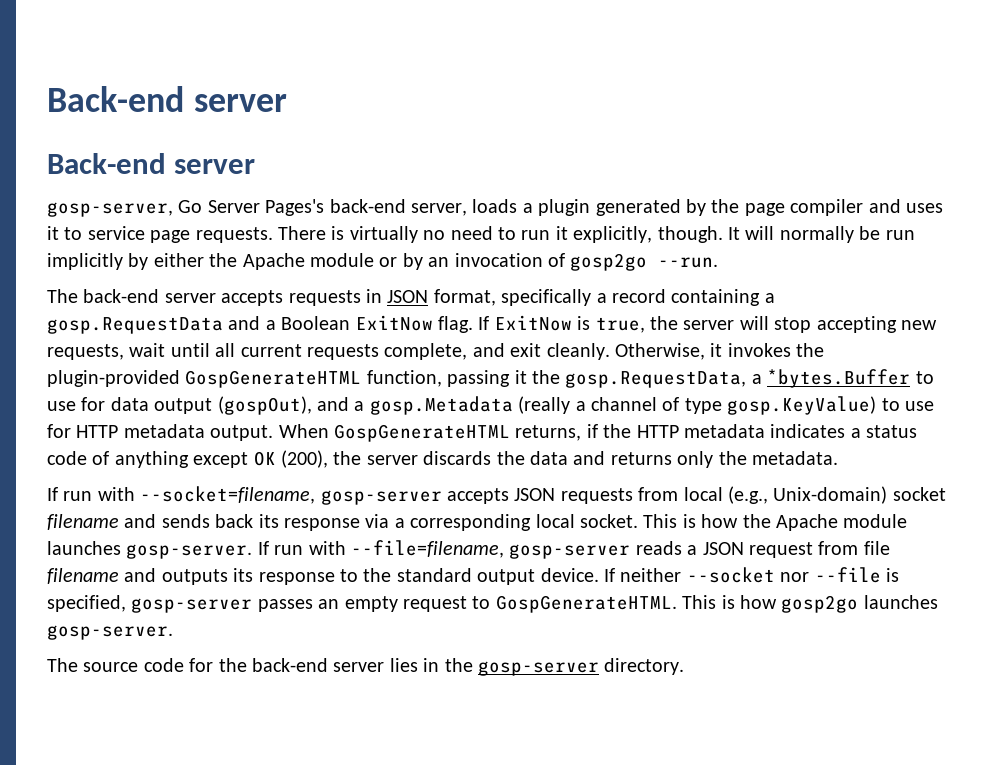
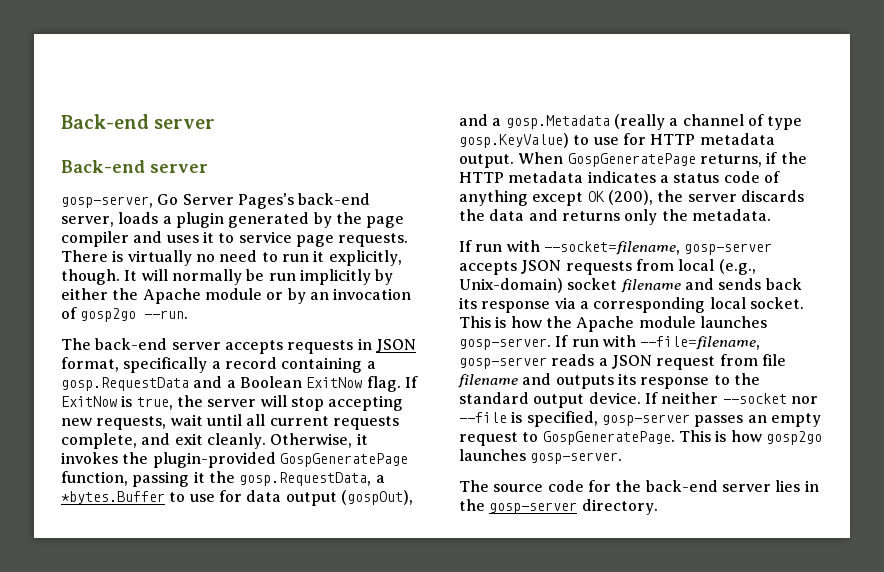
[185,370,362,388] GospGenerateHTML -> [279,453,408,467] GospGeneratePage
[334,424,510,442] GospGenerateHTML -> [567,153,696,167] GospGeneratePage
[495,595,677,613] GospGenerateHTML. -> [542,431,675,445] GospGeneratePage.

